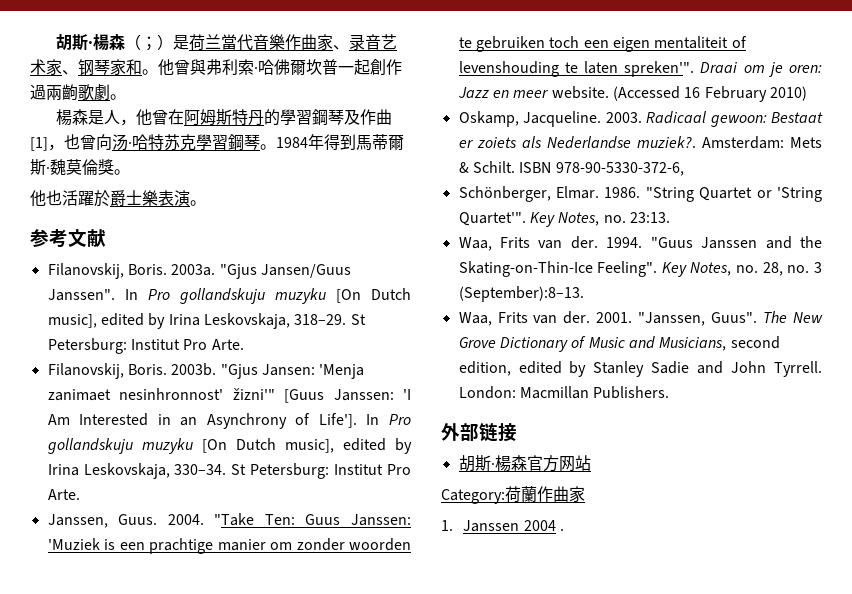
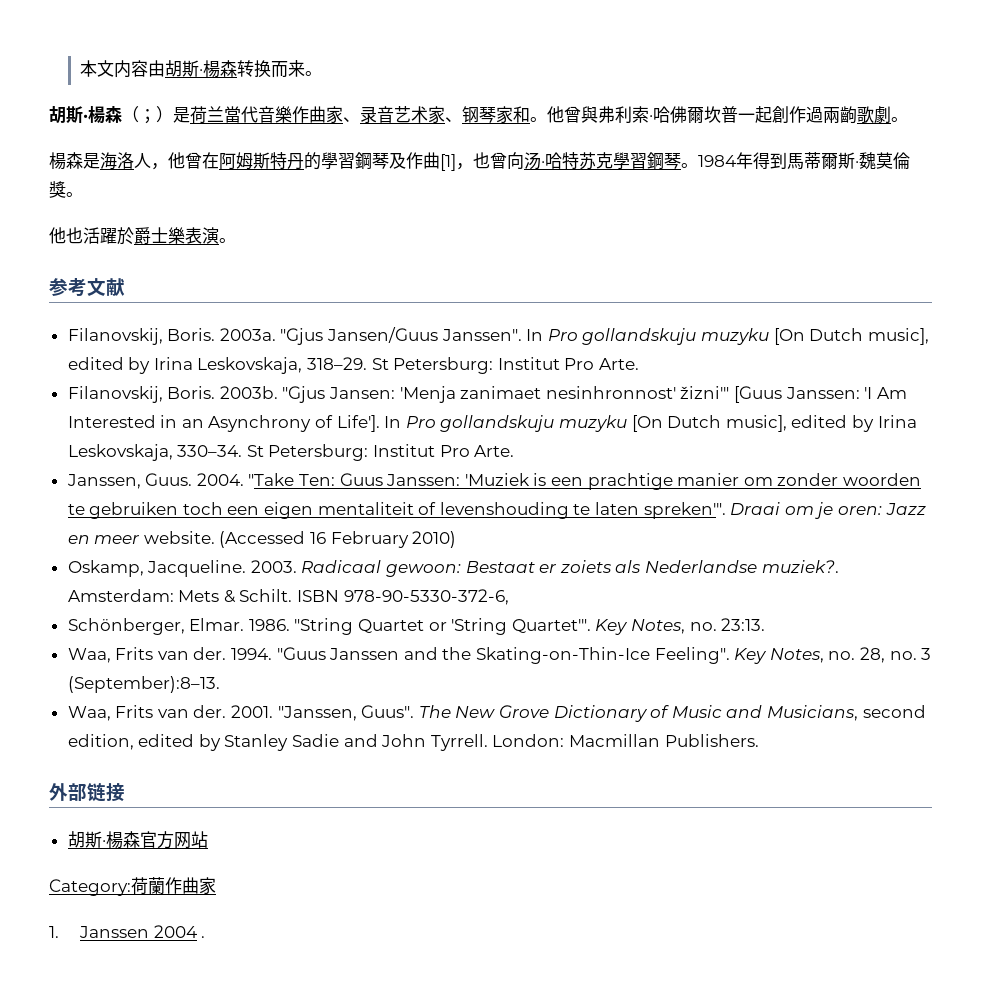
(56, 42) none -> [79,60,322,78] 本文内容由胡斯·楊森转换而来。 //
(105, 117) none -> [100,152,134,170] 海洛

